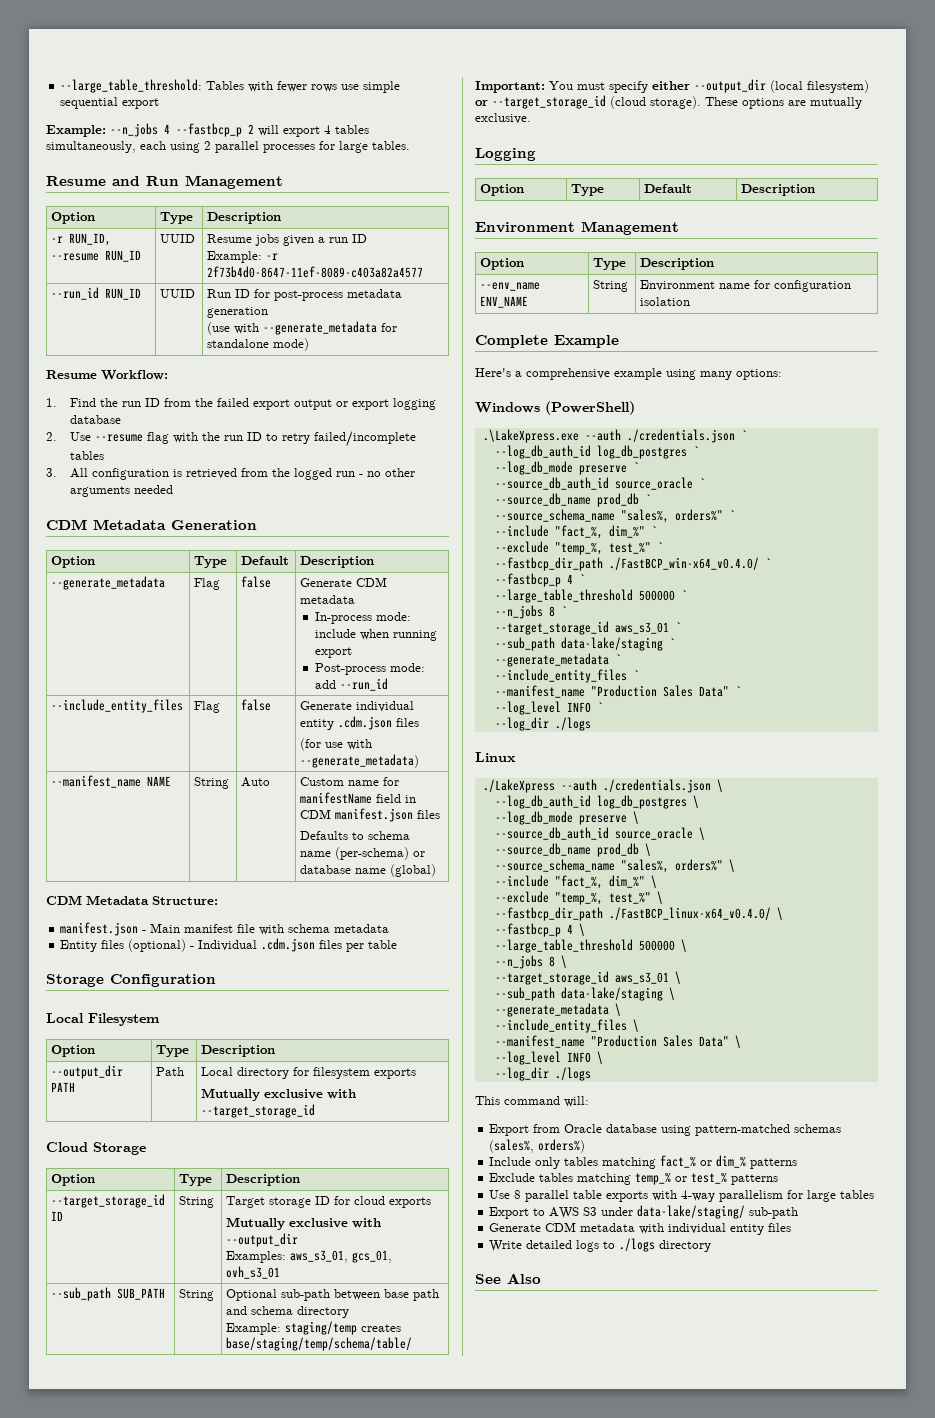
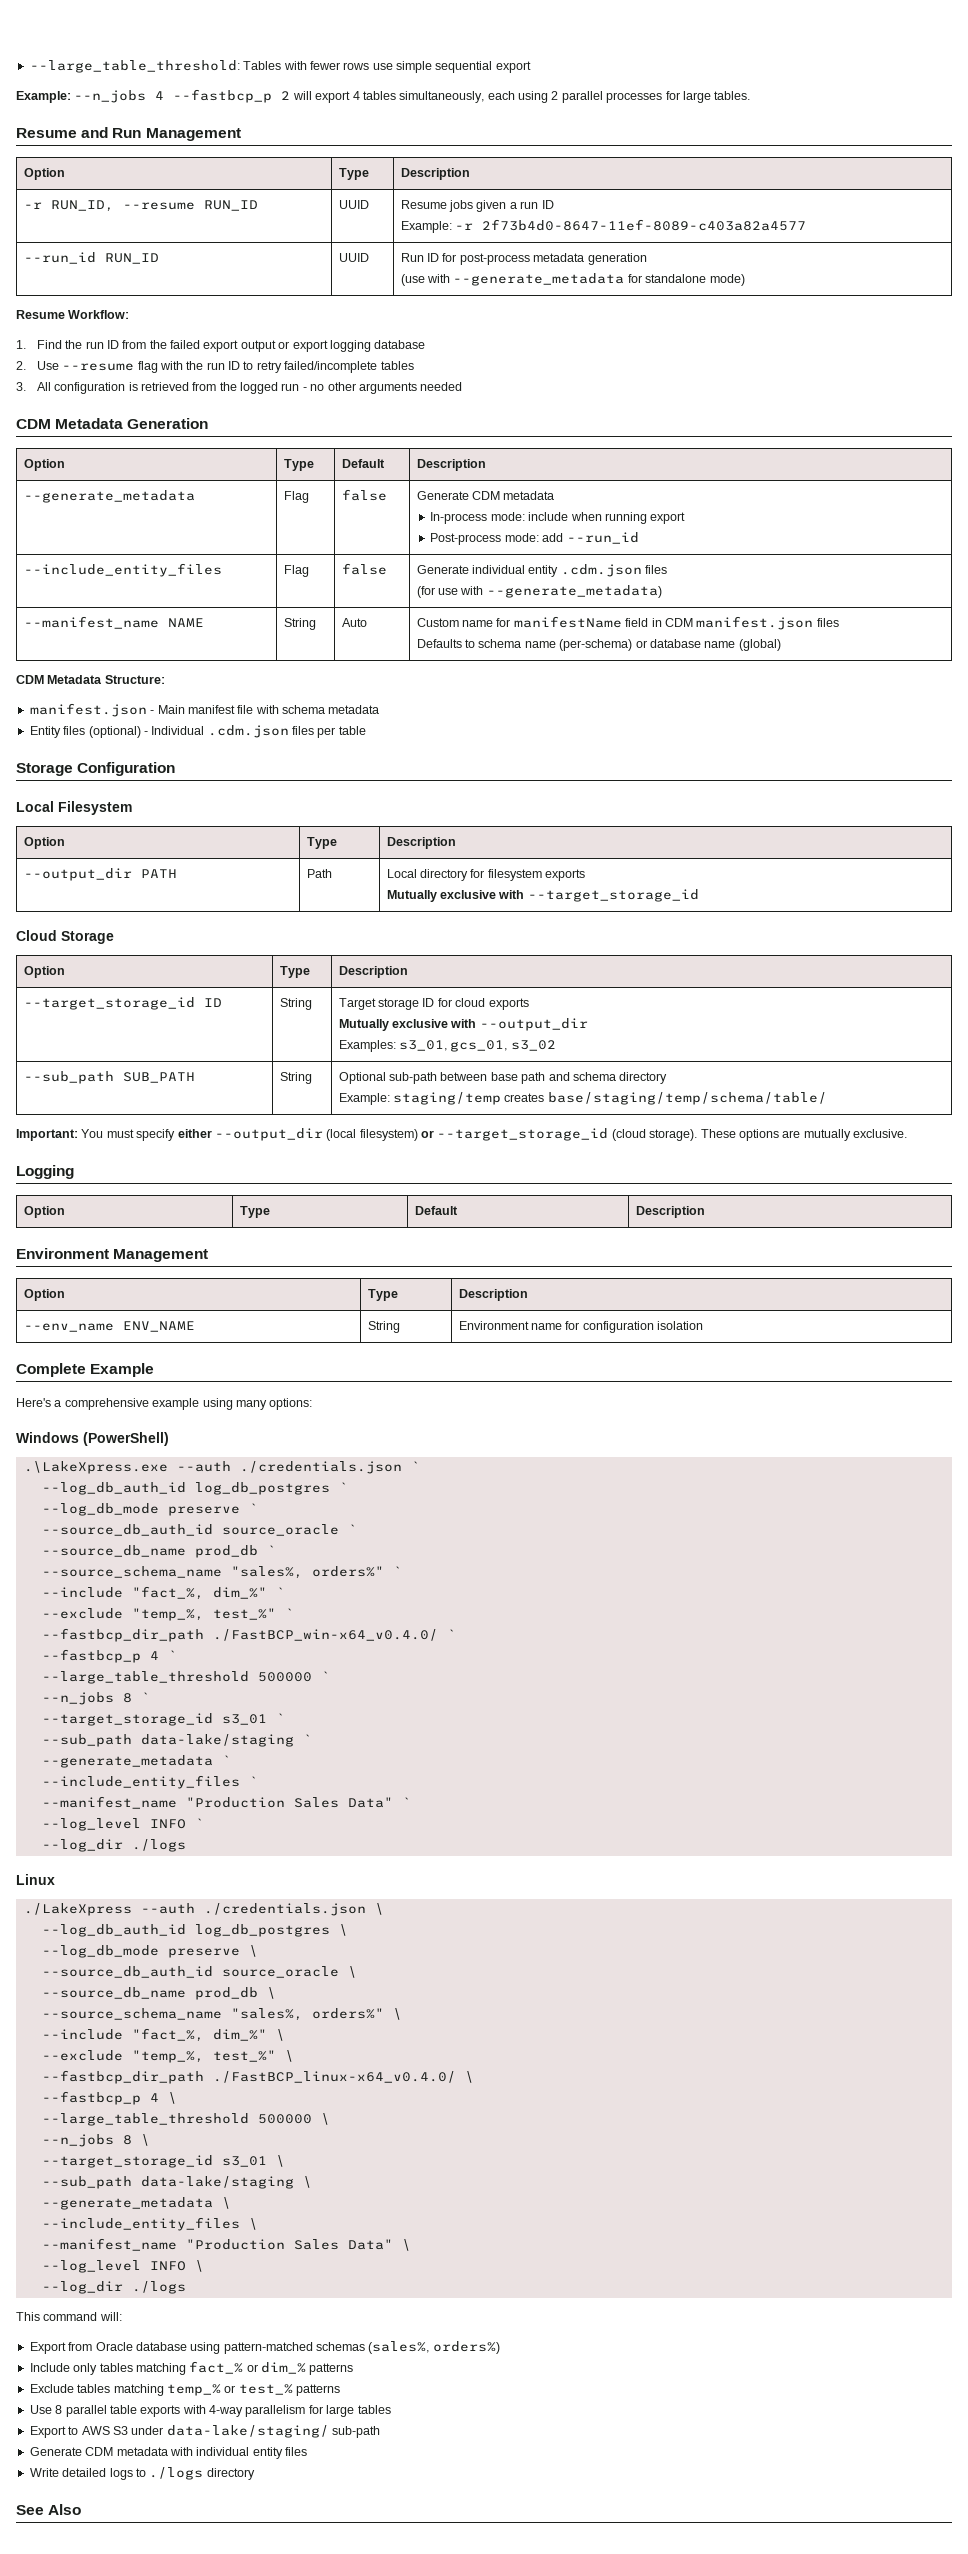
[290,1250,393,1263] [226,1266,281,1279] aws_s3_01, gcs_01, ovh_s3_01 -> [399,1040,556,1052] s3_01, gcs_01, s3_02
[614,622,669,634] aws_s3_01 -> [221,1714,267,1725] s3_01
[614,972,669,984] aws_s3_01 -> [221,2156,267,2167] s3_01

